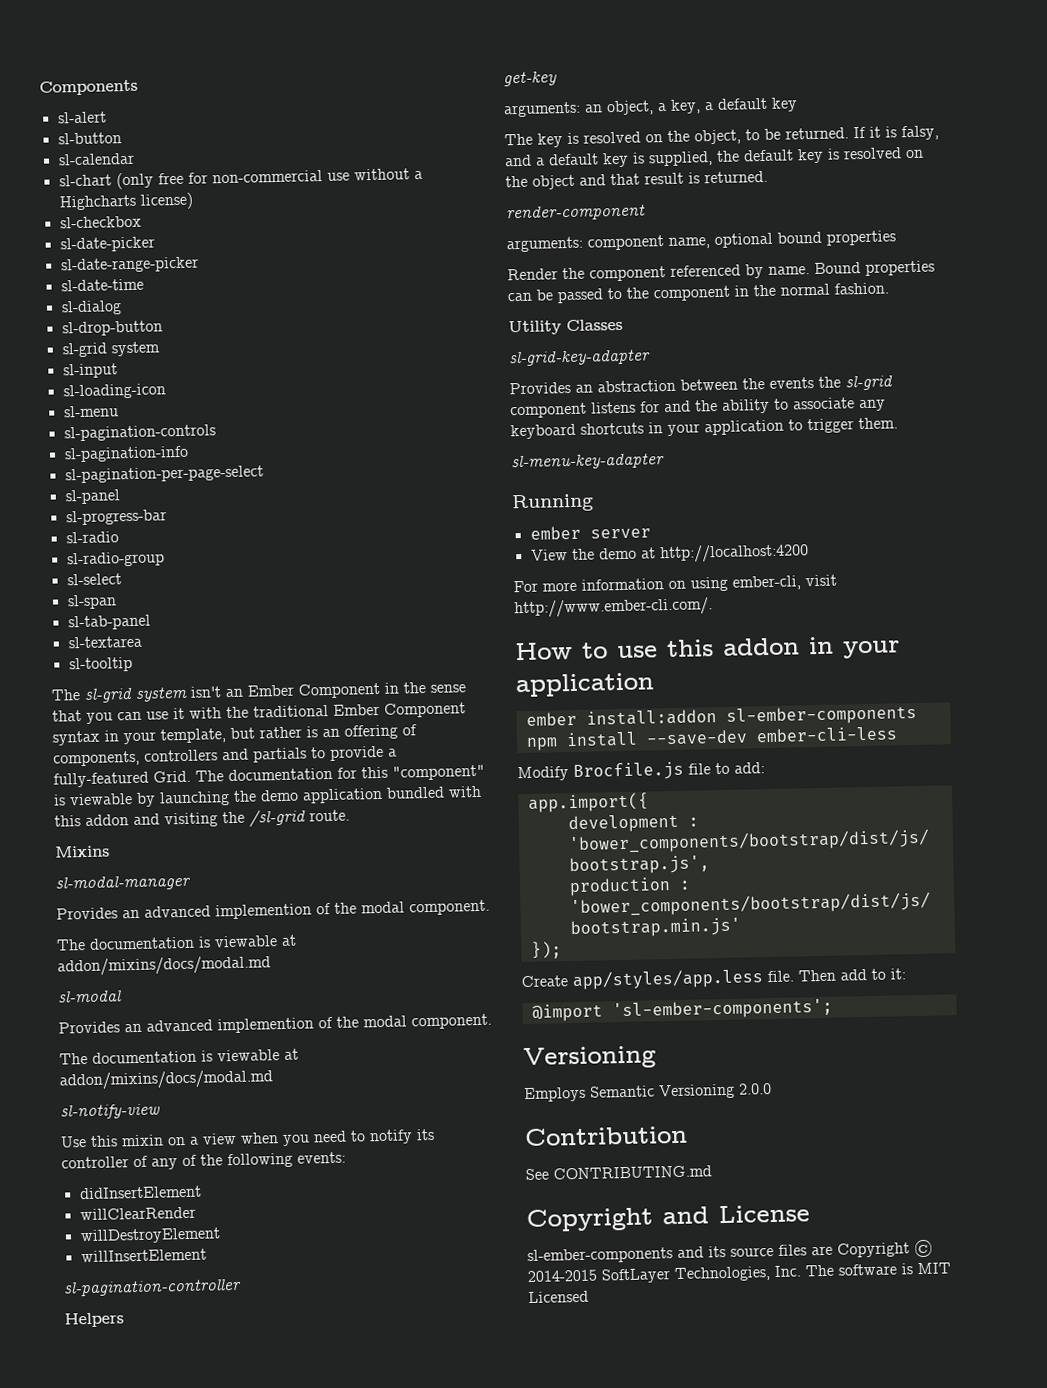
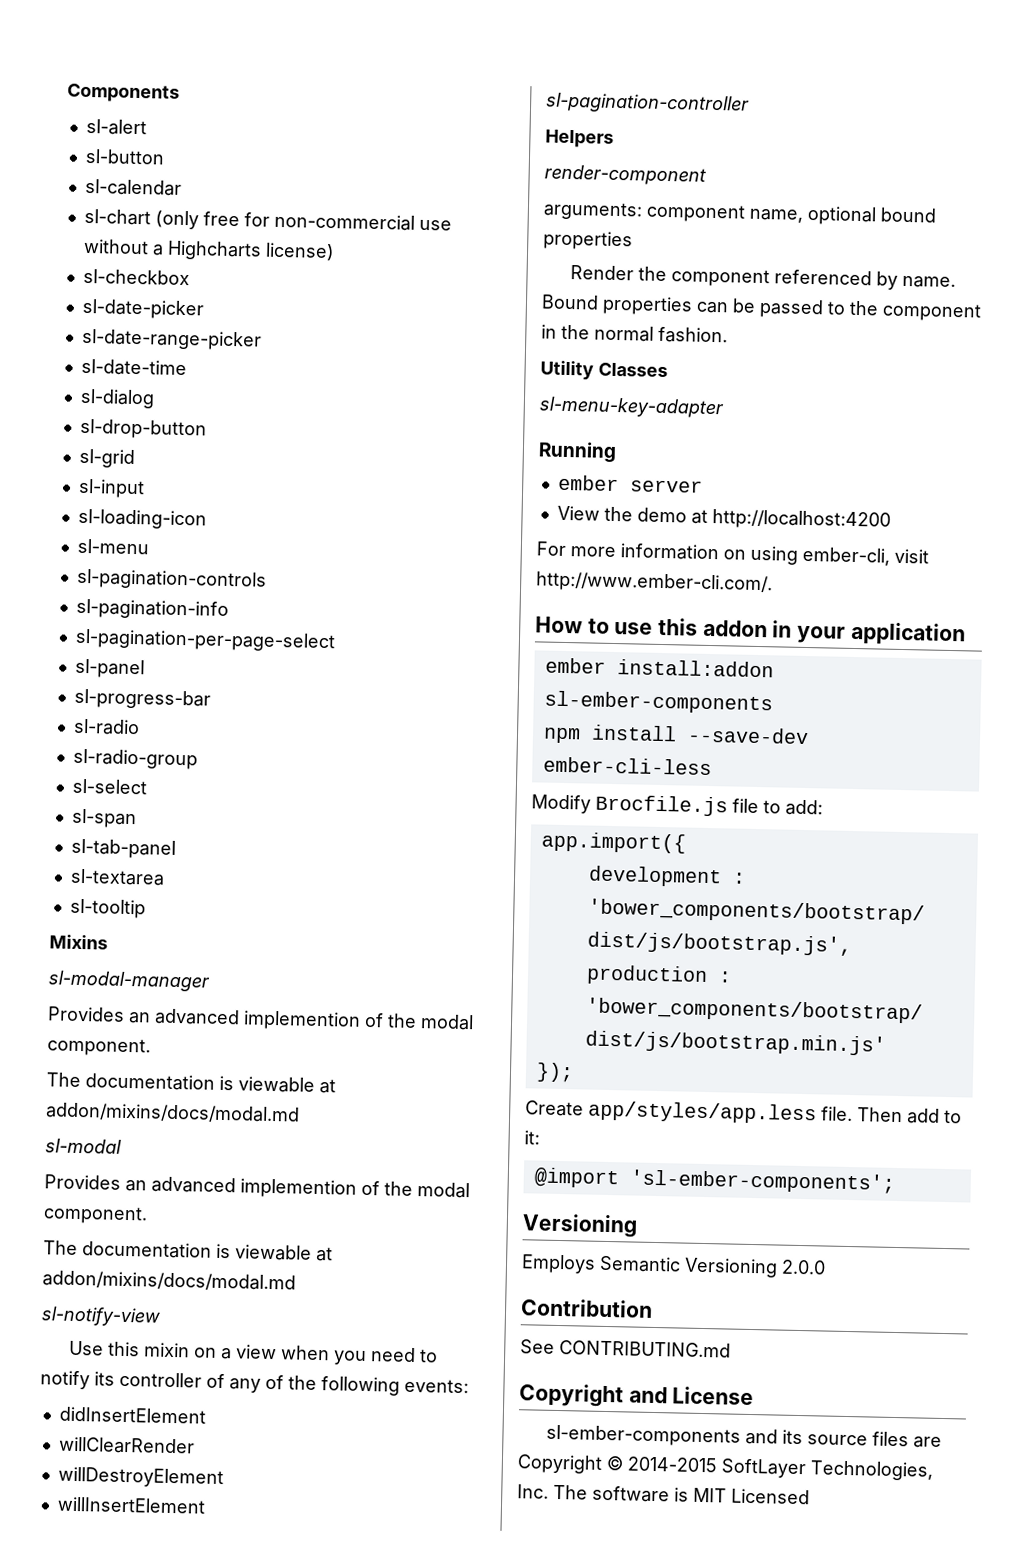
[110,341,161,357] system -> (135, 458) none
[51,681,466,703] [52,702,466,724] [52,724,417,746] [53,745,397,767] [53,764,485,788] [53,785,482,807] [54,809,350,828] // The sl-grid system isn't an Ember Component in the sense that you can use it with the traditional Ember Component syntax in your template, but rather is an offering of components, controllers and partials to provide a fully-featured Grid. The documentation for this "component" is viewable by launching the demo application bundled with this addon and visiting the /sl-grid route. -> (146, 908) none
[503,71,557,87] [503,97,798,118] [504,125,939,148] [504,147,924,168] [505,170,768,190] // get-key // arguments: an object, a key, a default key // The key is resolved on the object, to be returned. If it is falsy, and a default key is supplied, the default key is resolved on the object and that result is returned. -> (614, 138) none
[509,349,651,367] [509,375,893,395] [510,397,886,419] [510,417,898,440] // sl-grid-key-adapter // Provides an abstraction between the events the sl-grid component listens for and the ability to associate any keyboard shortcuts in your application to trigger them. -> (668, 370) none

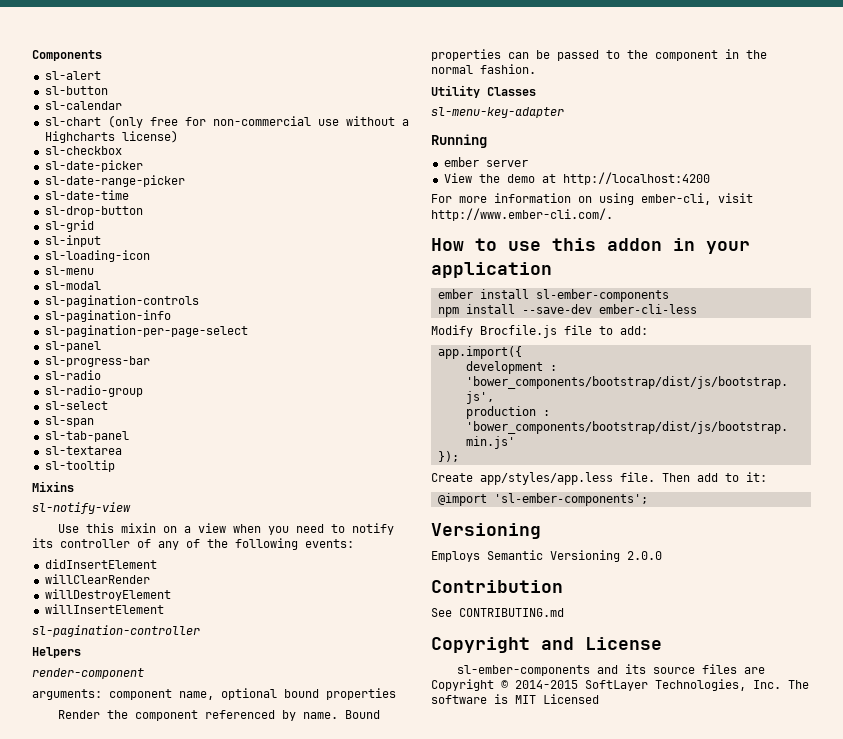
[79,388,155,409] // sl-dialog -> (129, 195) none
(149, 546) none -> [44,281,101,290] // sl-modal
[48,970,210,992] [47,1006,474,1031] [47,1037,151,1057] [46,1072,336,1094] [45,1102,300,1124] [45,1138,122,1154] [44,1174,470,1199] [43,1205,148,1225] [43,1240,333,1262] [42,1270,296,1292] // sl-modal-manager // Provides an advanced implemention of the modal component. // The documentation is viewable at addon/mixins/docs/modal.md // sl-modal // Provides an advanced implemention of the modal component. // The documentation is viewable at addon/mixins/docs/modal.md -> (74, 486) none
[616,659,774,678] install:addon -> [479,289,529,299] install

